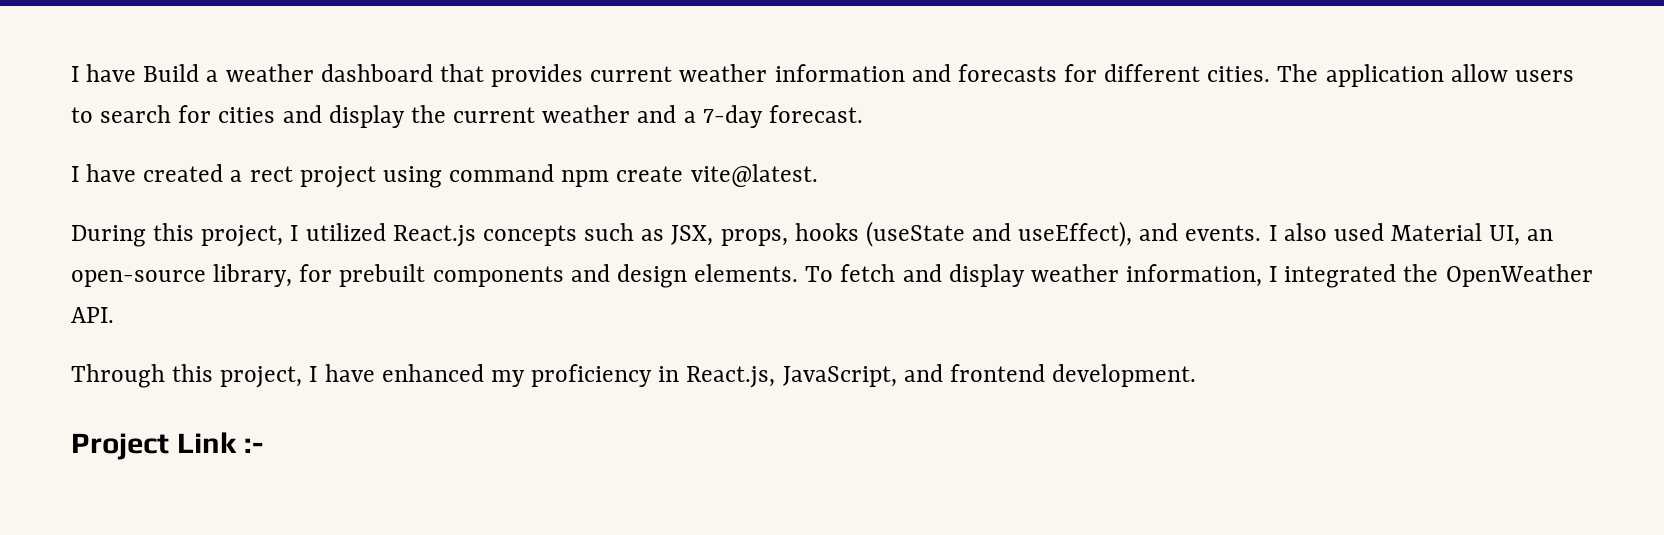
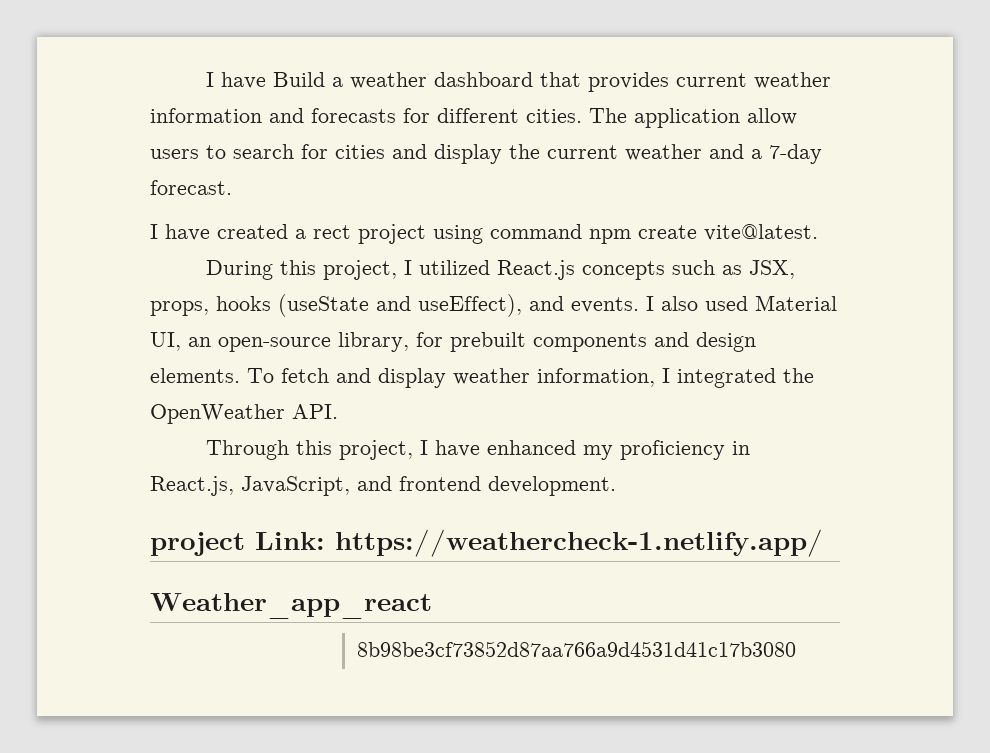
[71,432,263,460] Project Link :- -> [150,529,823,557] [150,593,432,619] [357,641,796,657] project Link: https://weathercheck-1.netlify.app/ // Weather_app_react // 8b98be3cf73852d87aa766a9d4531d41c17b3080

